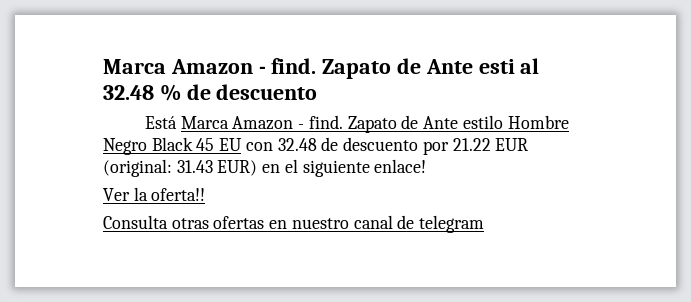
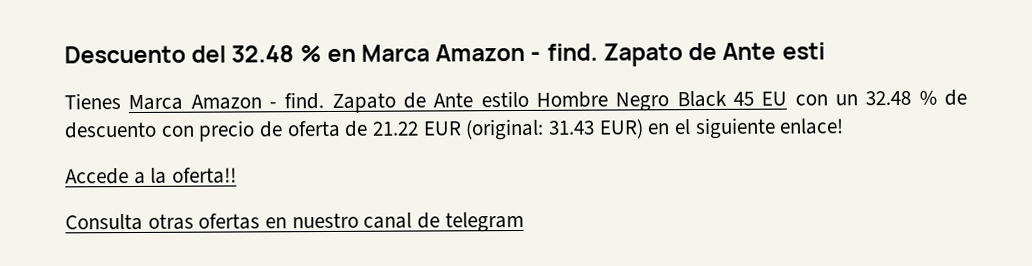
(103, 66) none -> [64,45,356,64] Descuento del 32.48 % en
[520,58,540,74] [103,84,318,101] [145,116,178,129] al 32.48 % de descuento // Está -> [64,93,121,110] // Tienes
[277,137,449,155] 32.48 de descuento por -> [835,89,968,106] [64,120,369,142] un 32.48 % de descuento con precio de oferta de
[103,188,130,201] Ver -> [65,168,146,185] Accede a

